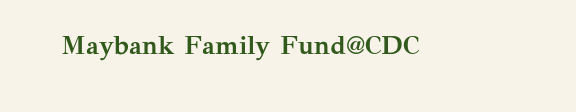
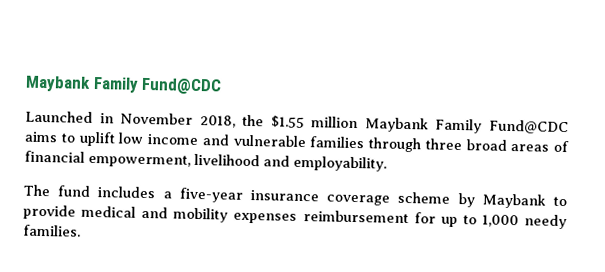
[61,35,420,61] Maybank Family Fund@CDC -> [25,75,223,95] [25,110,569,135] [24,131,569,153] [24,150,387,172] [23,184,567,209] [23,204,568,230] [23,224,81,237] Maybank Family Fund@CDC // Launched in November 2018, the $1.55 million Maybank Family Fund@CDC aims to uplift low income and vulnerable families through three broad areas of financial empowerment, livelihood and employability. // The fund includes a five-year insurance coverage scheme by Maybank to provide medical and mobility expenses reimbursement for up to 1,000 needy families.

